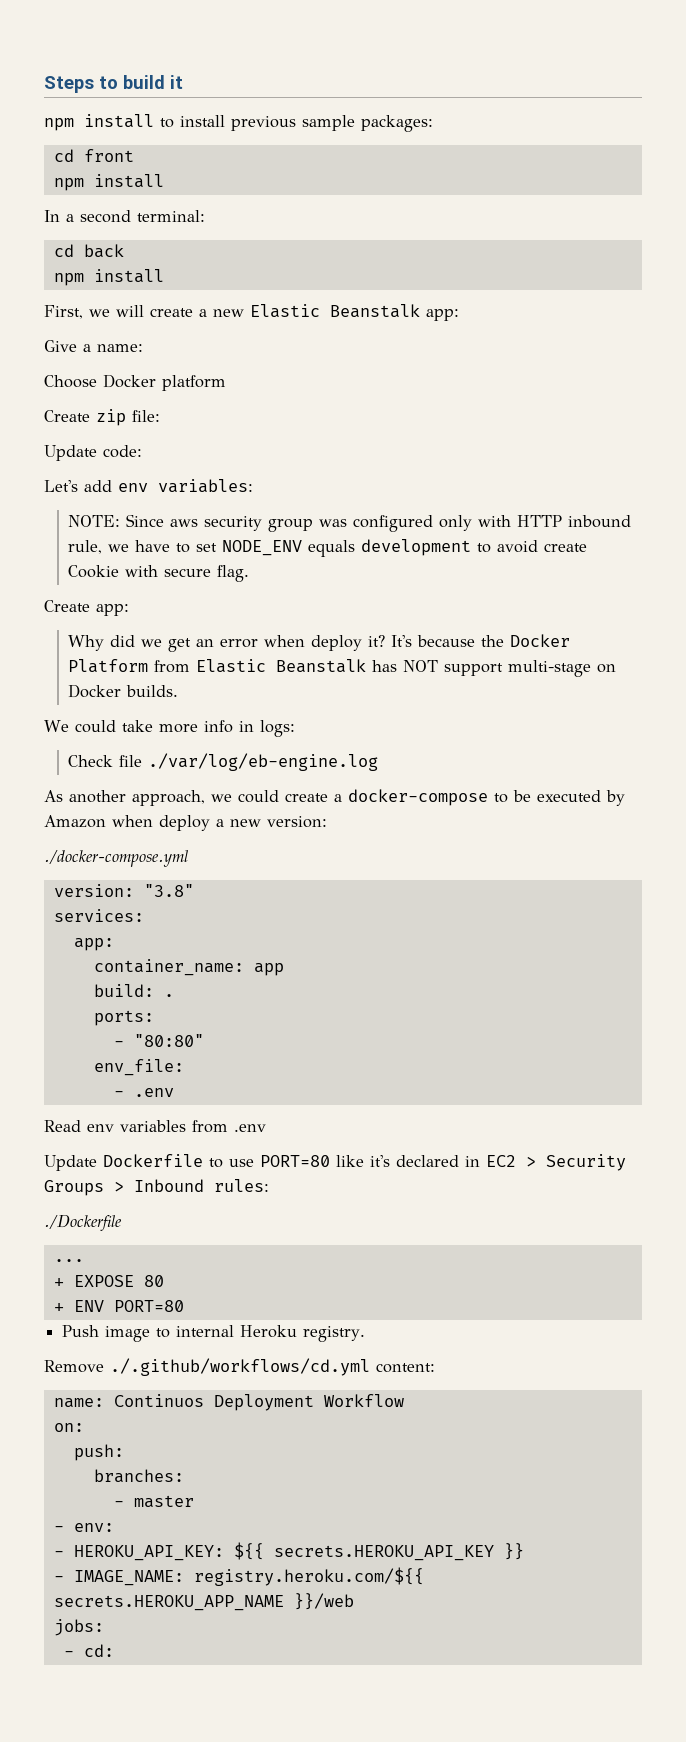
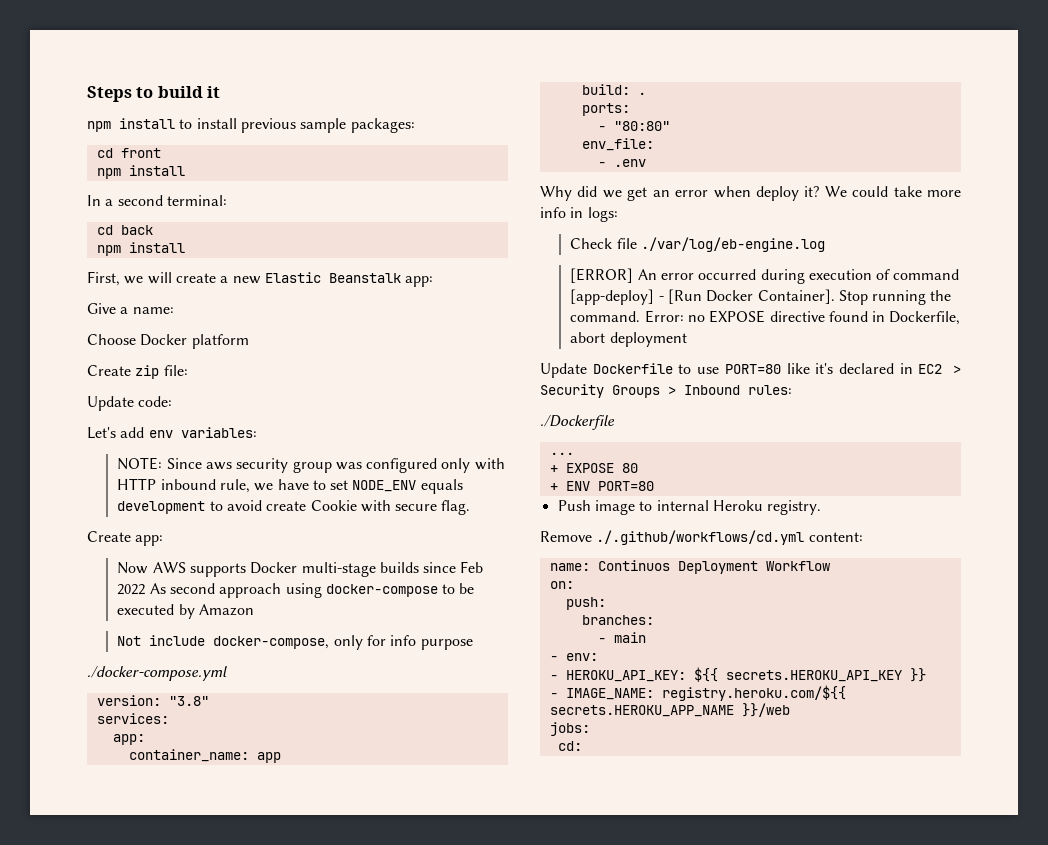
[68,634,571,652] [68,659,617,677] [68,684,179,698] [44,720,295,737] [68,753,379,771] [44,790,342,806] Why did we get an error when deploy it? It's because the Docker Platform from Elastic Beanstalk has NOT support multi-stage on Docker builds. // We could take more info in logs: // Check file ./var/log/eb-engine.log // As another approach, we could create a -> [117,561,484,577] [117,583,322,598] Now AWS supports Docker multi-stage builds since Feb 2022 As second approach using
[112,815,327,831] when deploy a new version: -> [117,635,473,650] // Not include docker-compose, only for info purpose
[44,1120,266,1133] Read env variables from .env -> [540,186,961,201] [540,207,618,222] [570,237,825,252] [570,268,960,284] [570,289,952,305] [570,310,961,325] [570,332,687,347] Why did we get an error when deploy it? We could take more info in logs: // Check file ./var/log/eb-engine.log // [ERROR] An error occurred during execution of command [app-deploy] - [Run Docker Container]. Stop running the command. Error: no EXPOSE directive found in Dockerfile, abort deployment
[133,1495,194,1508] master -> [613,632,646,643] main
[63,1651,74,1657] - -> (590, 729) none

